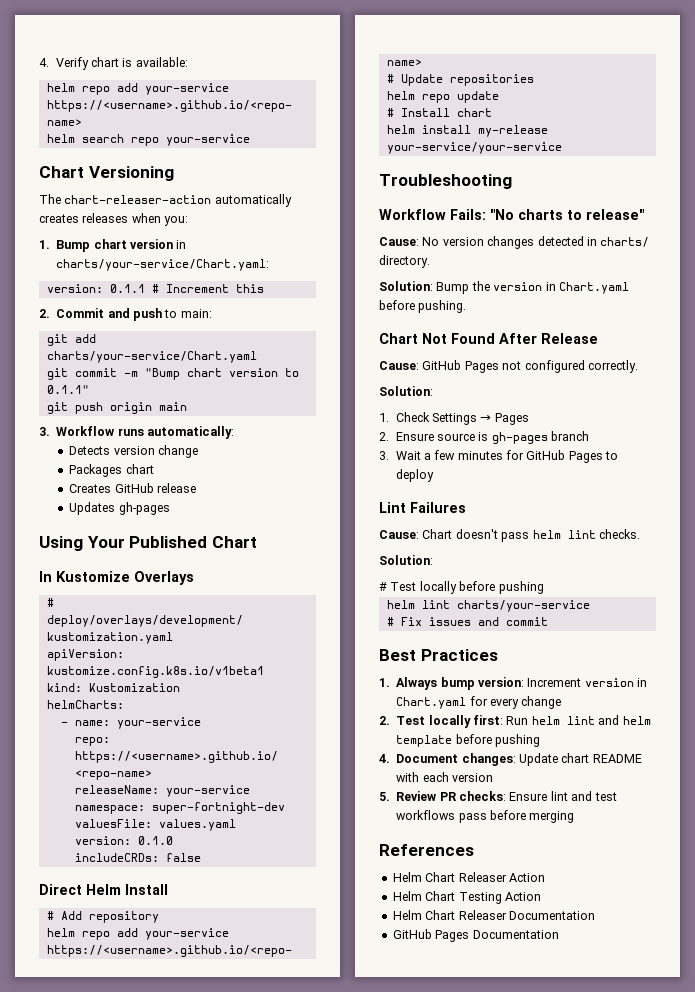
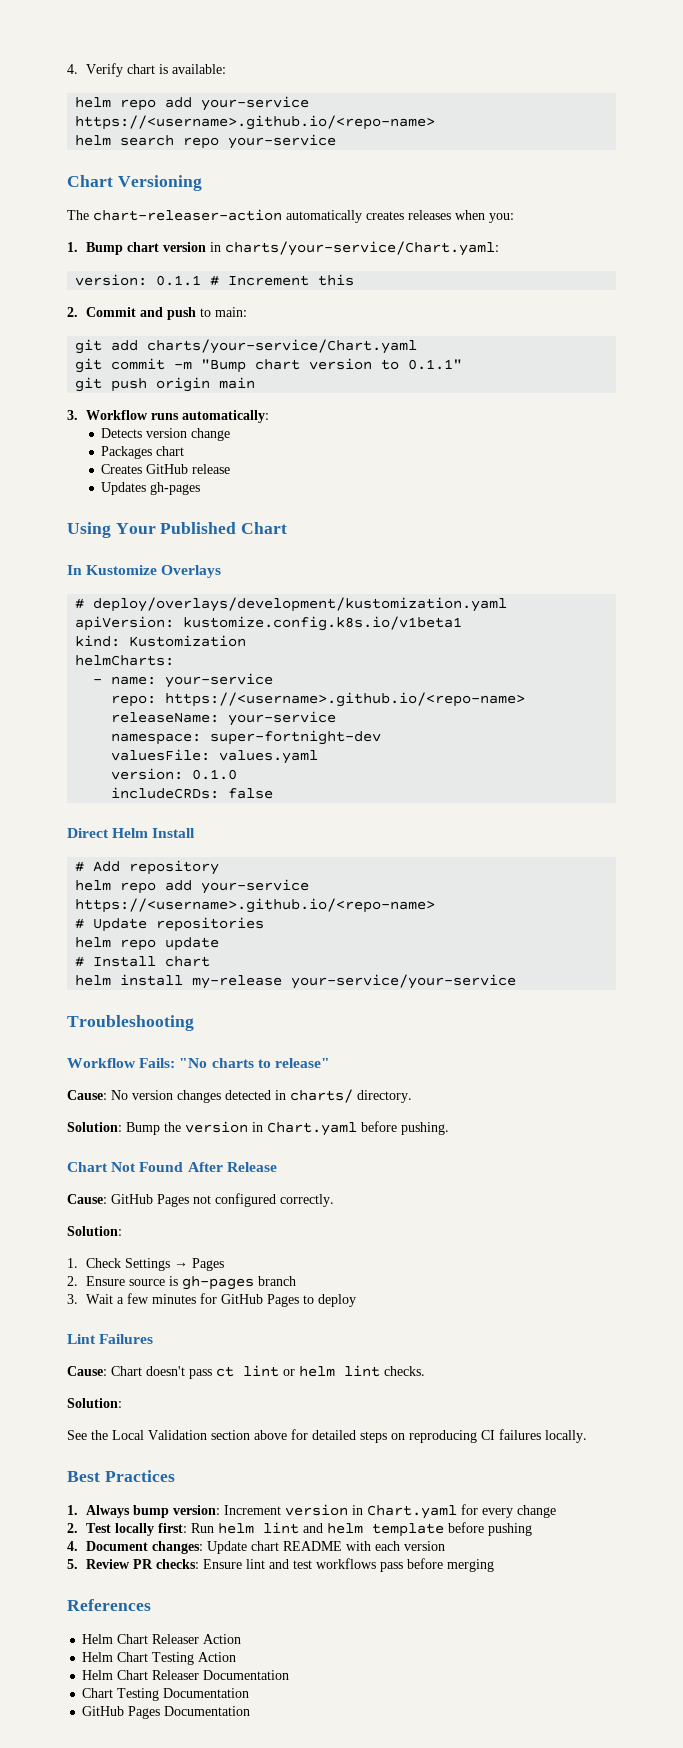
(530, 537) none -> [216,1365,295,1377] ct lint or
[379,581,544,594] [386,600,590,612] [386,617,548,626] # Test locally before pushing // helm lint charts/your-service // # Fix issues and commit -> [67,1429,587,1443] See the Local Validation section above for detailed steps on reproducing CI failures locally.
(595, 915) none -> [82,1688,250,1701] // Chart Testing Documentation

